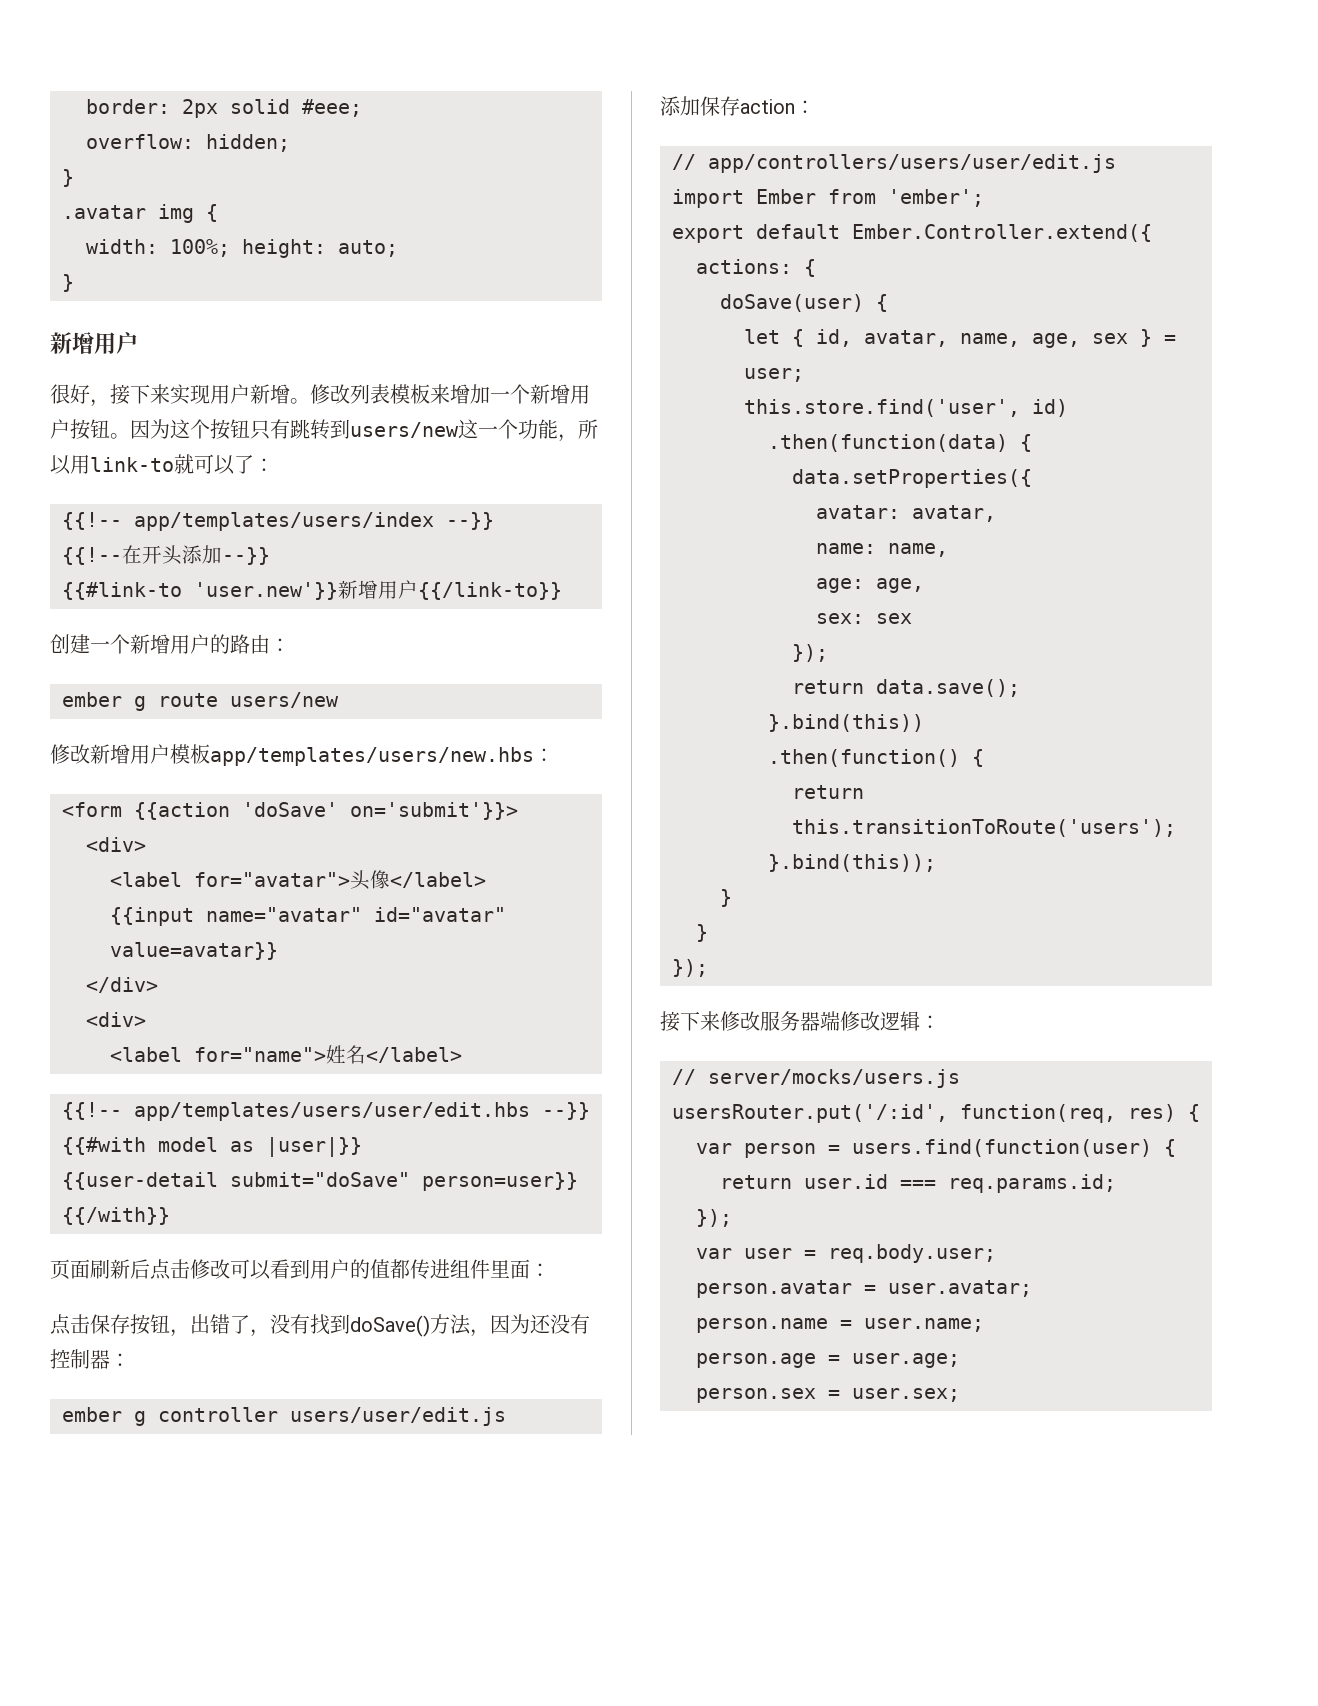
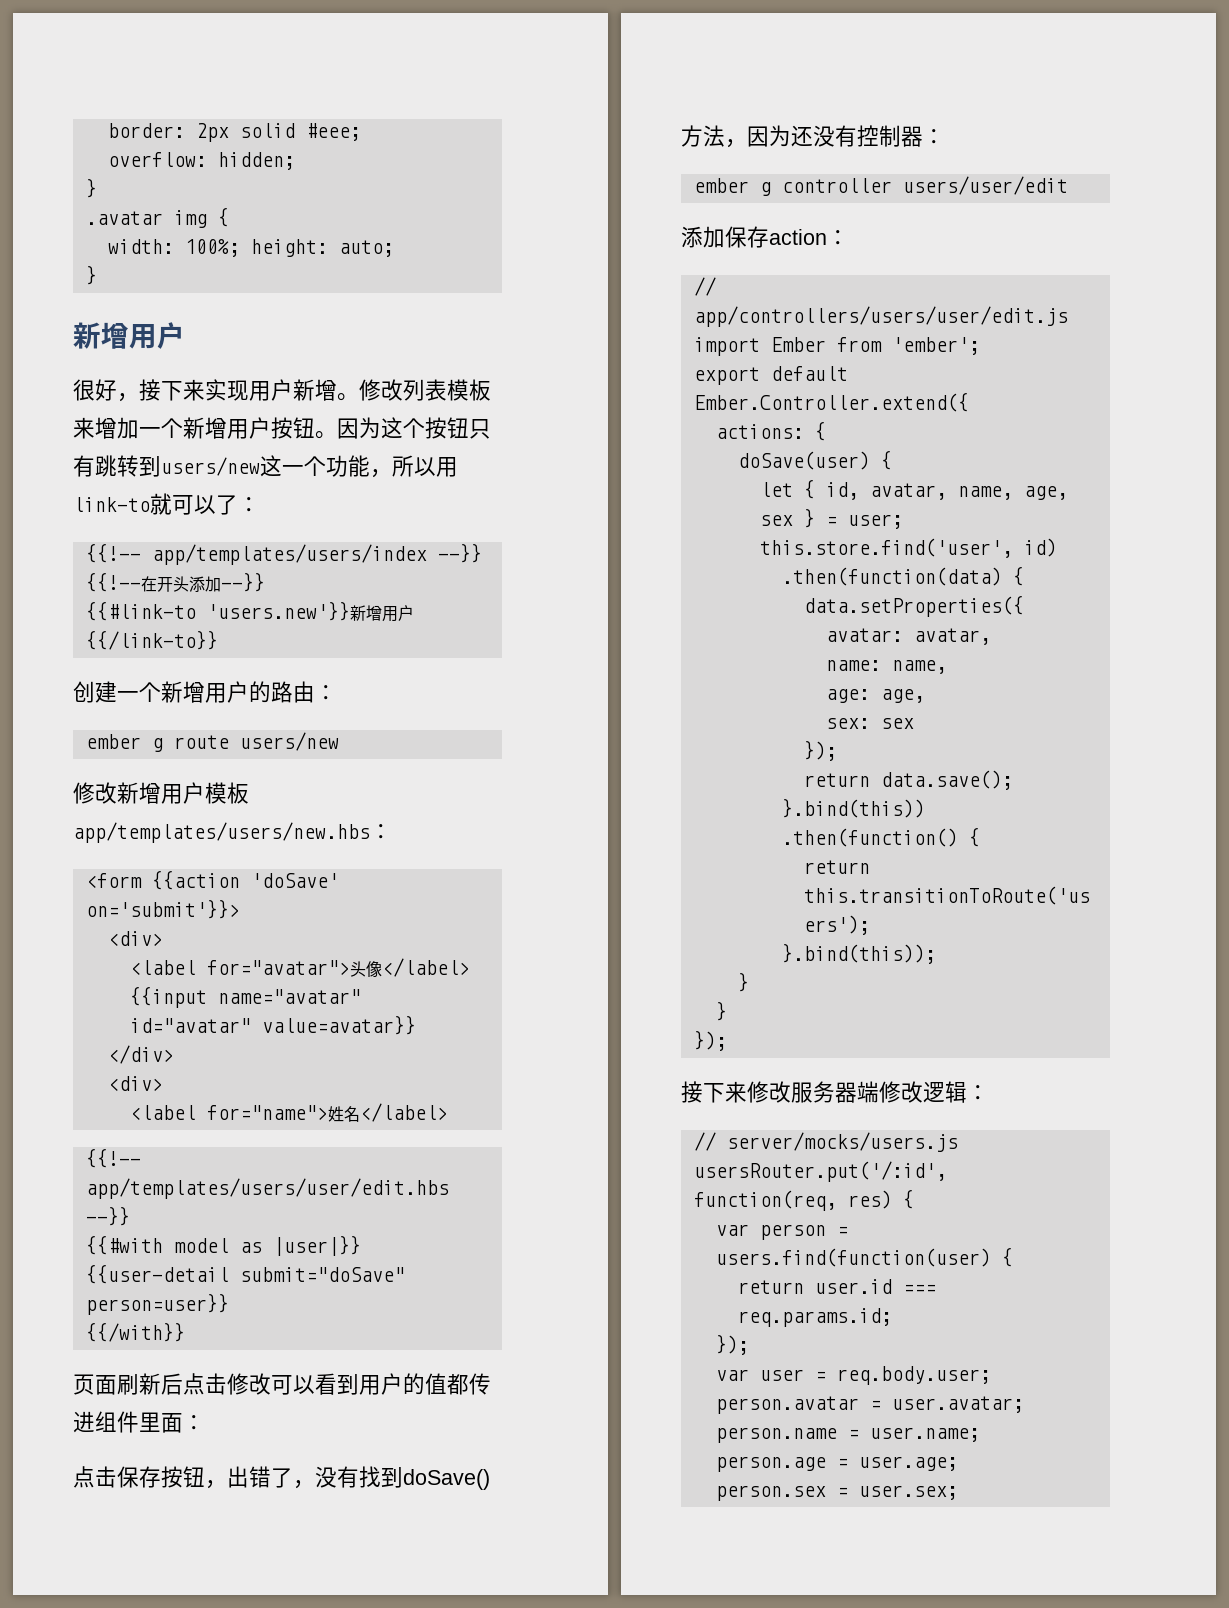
[194,582,338,600] 'user.new'}} -> [206,601,350,621] 'users.new'}}
[290,1407,506,1426] users/user/edit.js -> [902,176,1068,195] users/user/edit

